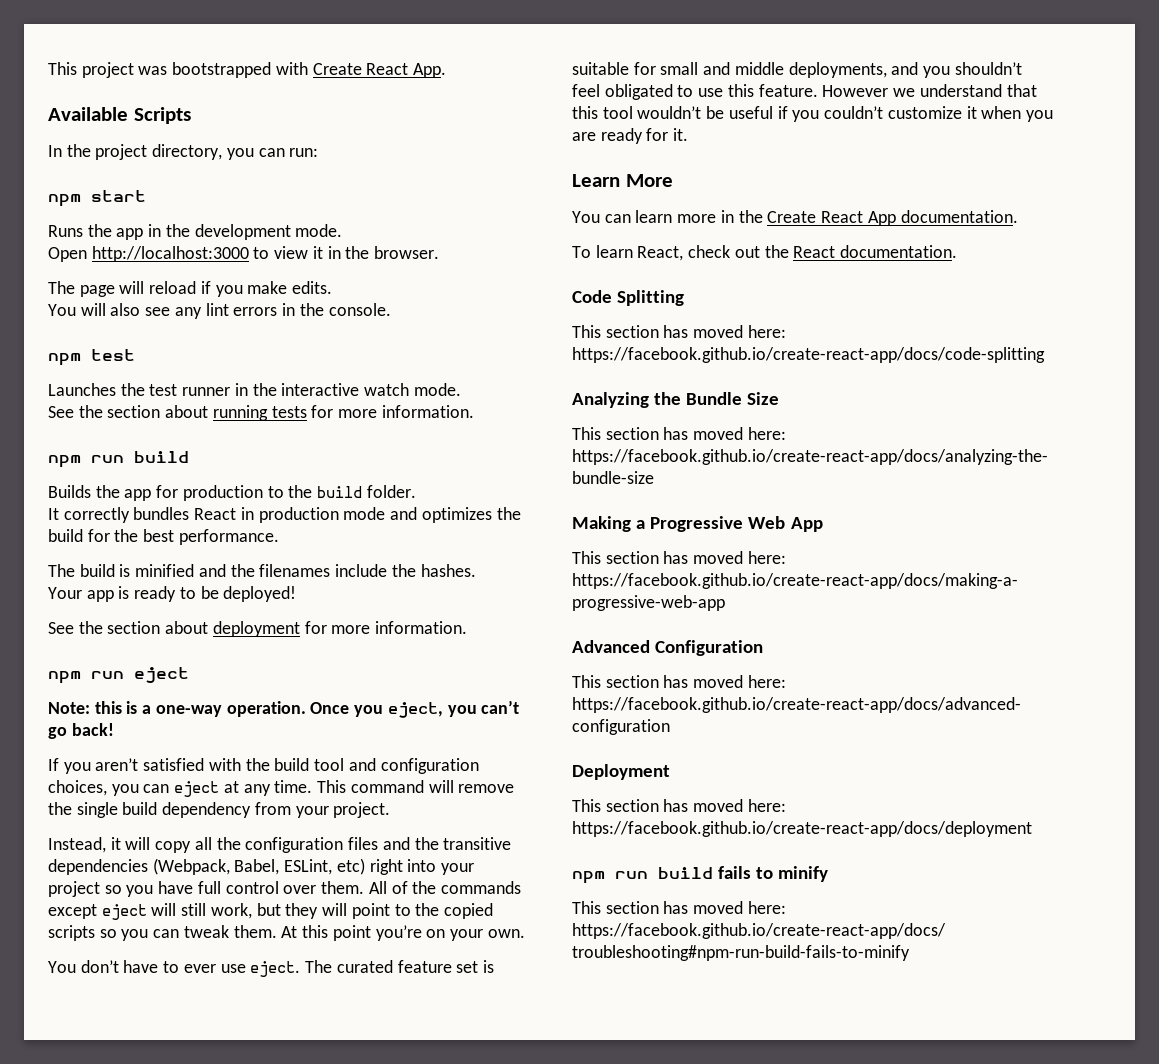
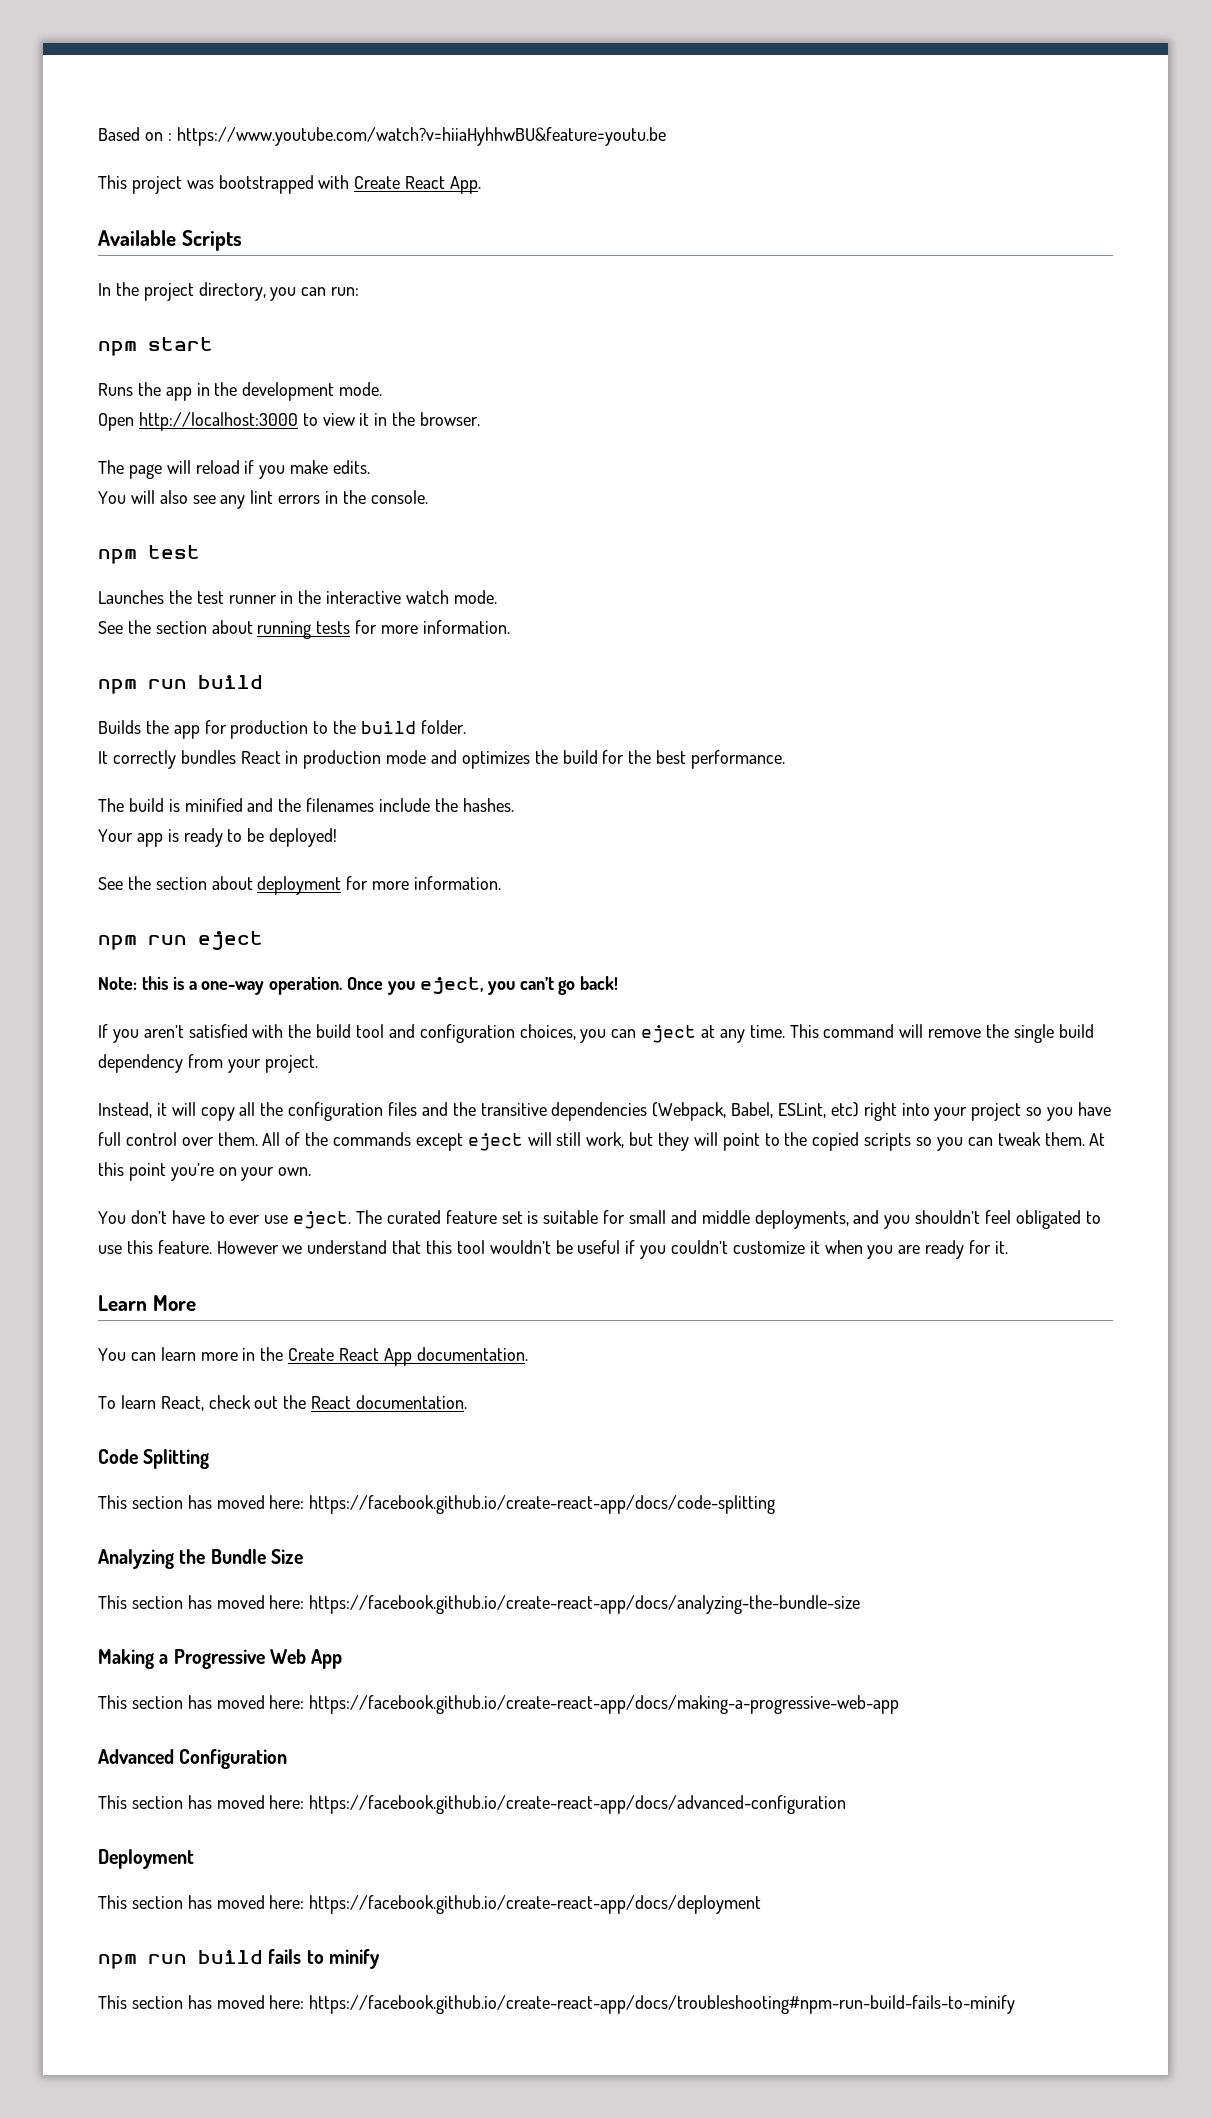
(48, 68) none -> [98,127,666,146] Based on : https://www.youtube.com/watch?v=hiiaHyhhwBU&feature=youtu.be //

